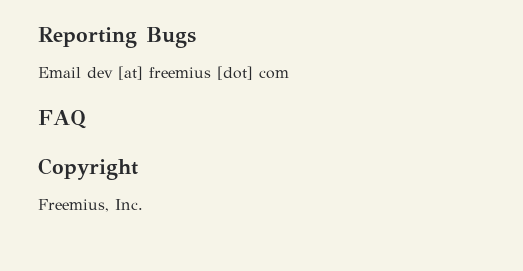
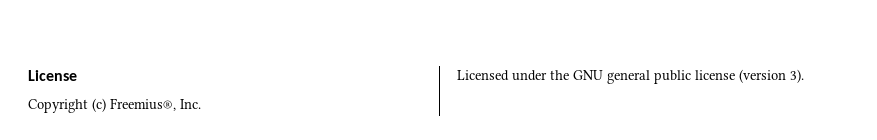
[38,27,196,48] [38,66,289,80] [38,110,86,129] [38,158,138,180] [38,199,143,212] Reporting Bugs // Email dev [at] freemius [dot] com // FAQ // Copyright // Freemius, Inc. -> [28,70,77,81] [28,98,201,113] [457,69,804,84] License // Copyright (c) Freemius®, Inc. // Licensed under the GNU general public license (version 3).

